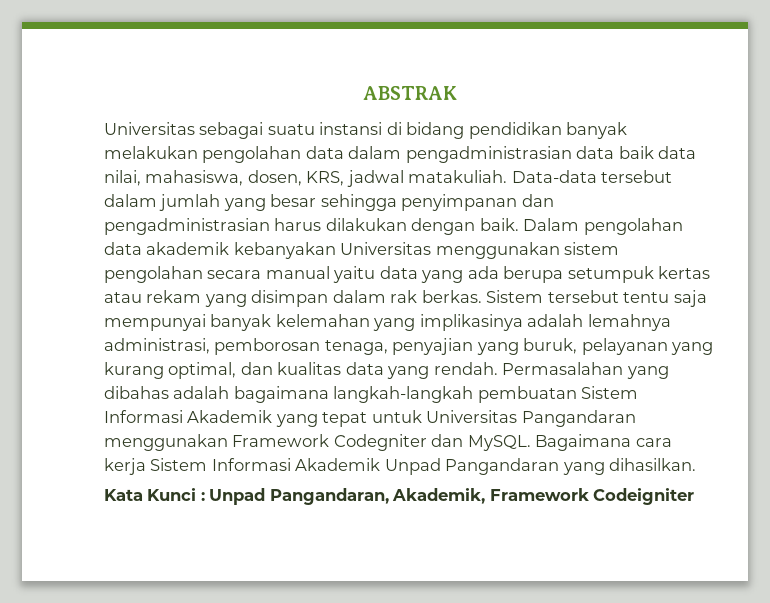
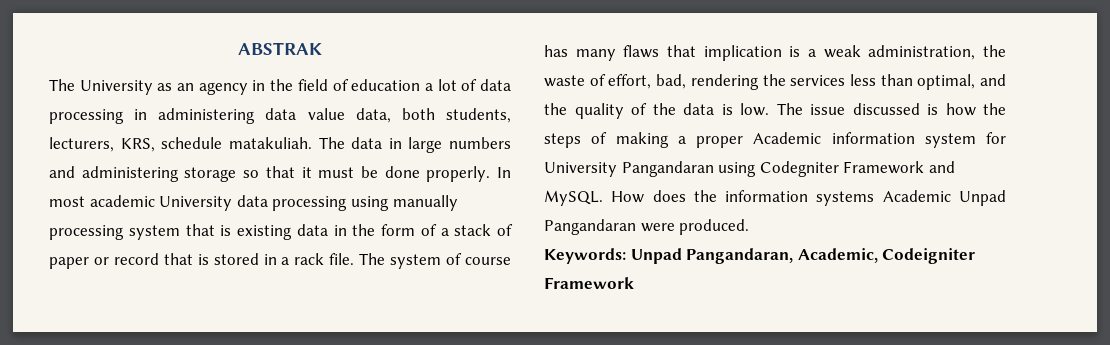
[104,122,628,139] [104,146,697,163] [104,170,673,187] [104,194,554,211] [104,218,683,235] [104,242,620,259] [104,266,711,283] [104,290,707,307] [104,314,671,331] [104,338,714,355] [104,362,669,379] [104,386,639,403] [104,410,636,427] [104,434,672,451] [104,458,697,475] [104,488,695,505] Universitas sebagai suatu instansi di bidang pendidikan banyak melakukan pengolahan data dalam pengadministrasian data baik data nilai, mahasiswa, dosen, KRS, jadwal matakuliah. Data-data tersebut dalam jumlah yang besar sehingga penyimpanan dan pengadministrasian harus dilakukan dengan baik. Dalam pengolahan data akademik kebanyakan Universitas menggunakan sistem pengolahan secara manual yaitu data yang ada berupa setumpuk kertas atau rekam yang disimpan dalam rak berkas. Sistem tersebut tentu saja mempunyai banyak kelemahan yang implikasinya adalah lemahnya administrasi, pemborosan tenaga, penyajian yang buruk, pelayanan yang kurang optimal, dan kualitas data yang rendah. Permasalahan yang dibahas adalah bagaimana langkah-langkah pembuatan Sistem Informasi Akademik yang tepat untuk Universitas Pangandaran menggunakan Framework Codegniter dan MySQL. Bagaimana cara kerja Sistem Informasi Akademik Unpad Pangandaran yang dihasilkan. // Kata Kunci : Unpad Pangandaran, Akademik, Framework Codeigniter -> [49,79,511,95] [49,108,512,124] [49,137,511,153] [49,166,511,182] [49,195,458,211] [49,224,513,240] [49,253,511,269] [544,45,1006,61] [544,74,1006,90] [544,103,1006,119] [544,132,1006,148] [544,161,955,177] [544,190,1006,206] [544,219,750,235] [544,248,976,264] [544,277,634,289] The University as an agency in the field of education a lot of data processing in administering data value data, both students, lecturers, KRS, schedule matakuliah. The data in large numbers and administering storage so that it must be done properly. In most academic University data processing using manually processing system that is existing data in the form of a stack of paper or record that is stored in a rack file. The system of course has many flaws that implication is a weak administration, the waste of effort, bad, rendering the services less than optimal, and the quality of the data is low. The issue discussed is how the steps of making a proper Academic information system for University Pangandaran using Codegniter Framework and MySQL. How does the information systems Academic Unpad Pangandaran were produced. // Keywords: Unpad Pangandaran, Academic, Codeigniter Framework

